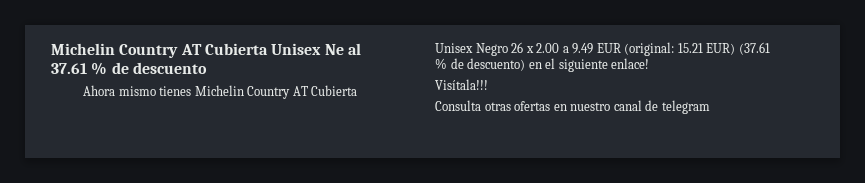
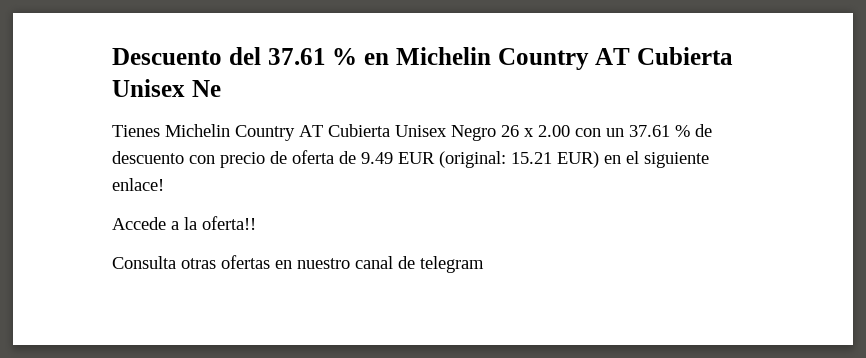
(51, 49) none -> [112,47,389,65] Descuento del 37.61 % en
[347,43,361,55] [51,62,207,75] [83,85,192,96] al 37.61 % de descuento // Ahora mismo tienes -> [112,125,160,137] // Tienes
[562,46,569,53] a -> [575,124,712,137] [112,150,356,168] con un 37.61 % de descuento con precio de oferta de
[738,42,770,55] [435,58,526,71] (37.61 % de descuento) -> (599, 159) none
[435,79,488,90] Visítala!!! -> [112,216,256,230] Accede a la oferta!!

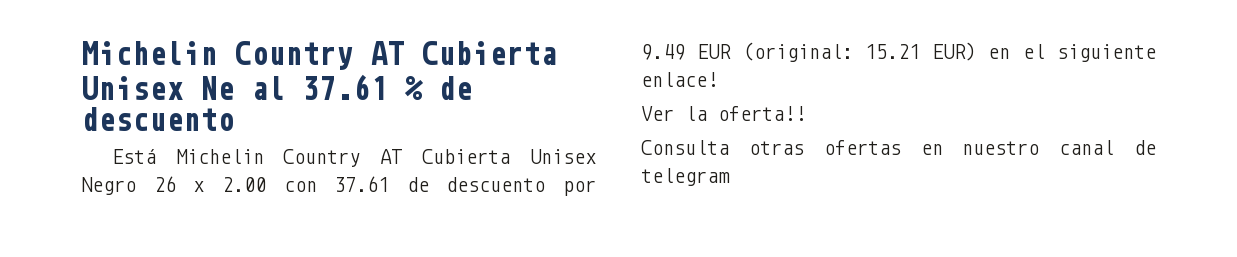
[112,47,389,65] Descuento del 37.61 % en -> (81, 53) none
[112,125,160,137] // Tienes -> [251,74,472,100] [81,107,234,131] [111,149,156,164] al 37.61 % de descuento // Está
[606,124,712,137] [112,150,356,168] un 37.61 % de descuento con precio de oferta de -> [334,176,596,196] 37.61 de descuento por
[112,217,179,230] Accede a -> [641,106,674,121] Ver

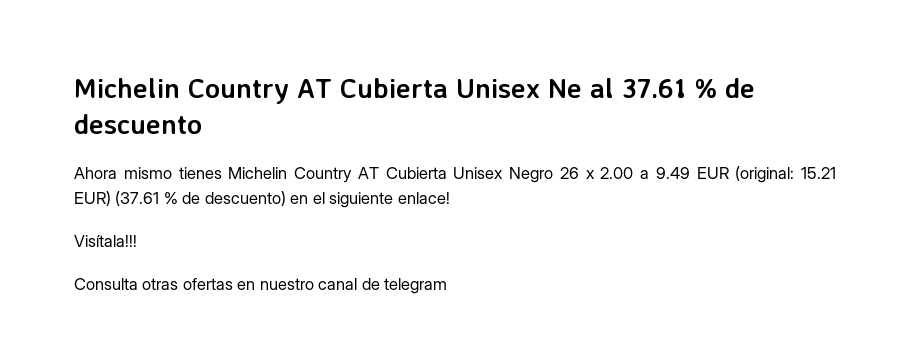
[111,149,156,164] Está -> [74,167,222,179] Ahora mismo tienes
[283,176,596,196] con 37.61 de descuento por -> [640,170,649,179] a
(977, 51) none -> [115,191,286,206] (37.61 % de descuento)
[641,106,806,121] Ver la oferta!! -> [74,235,137,247] Visítala!!!

